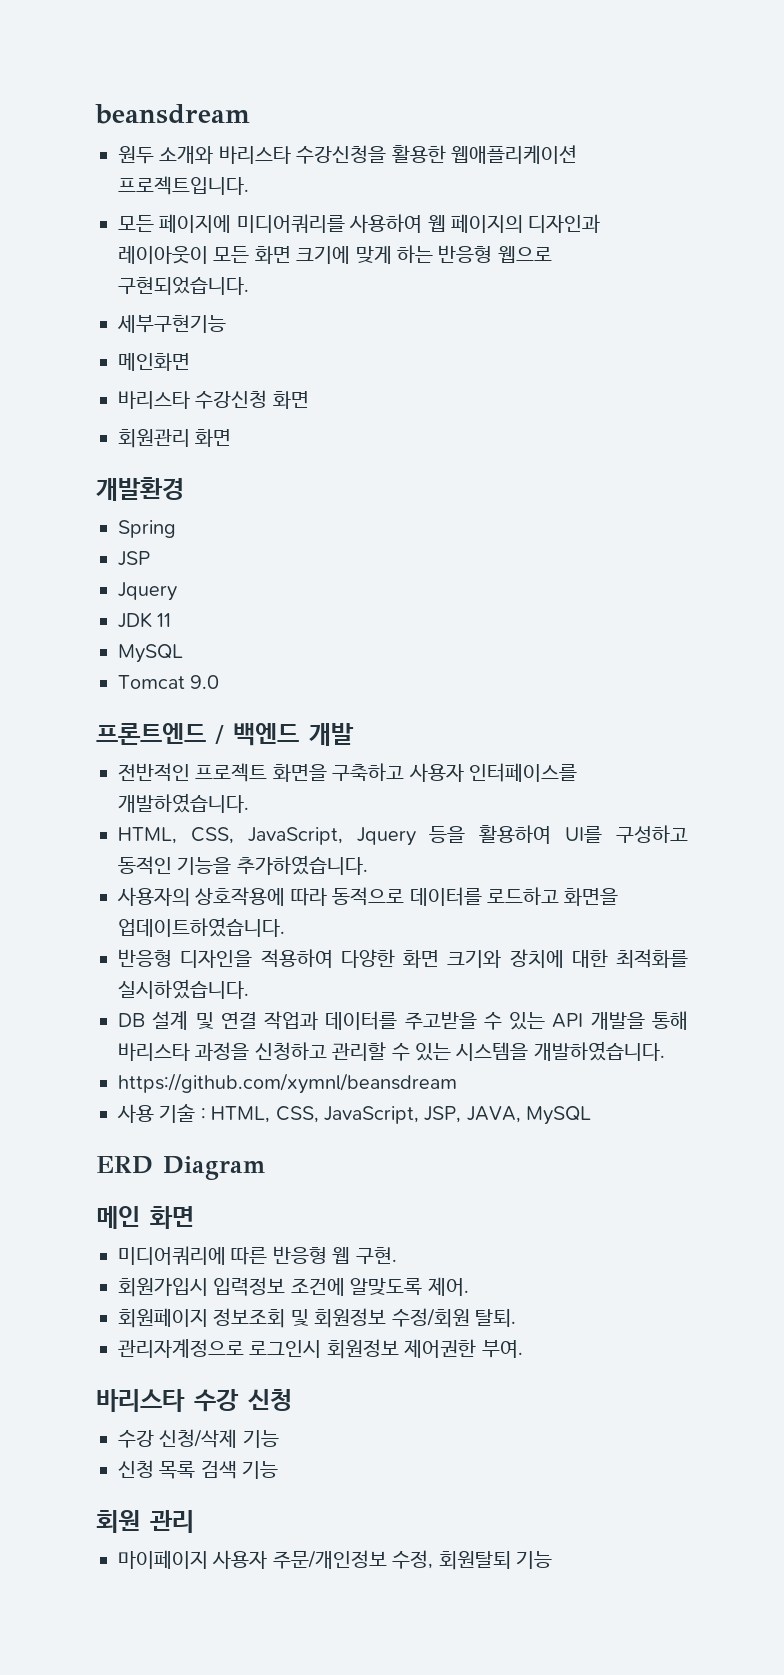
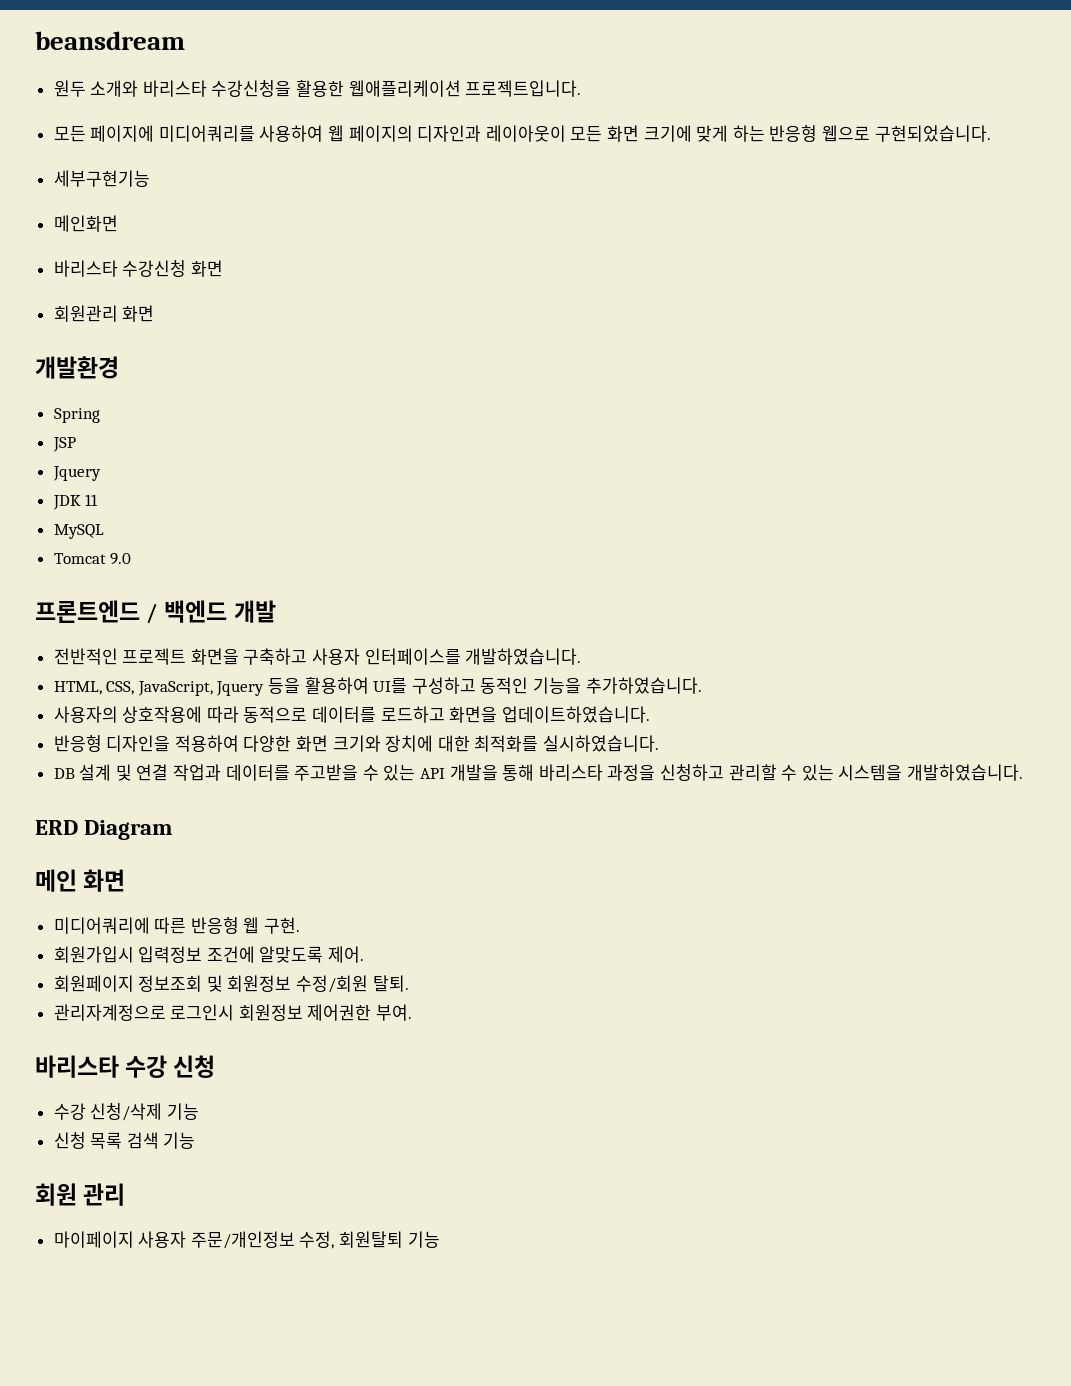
[118,1073,457,1094] [117,1104,592,1125] // https://github.com/xymnl/beansdream // 사용 기술 : HTML, CSS, JavaScript, JSP, JAVA, MySQL -> (1023, 772) none

